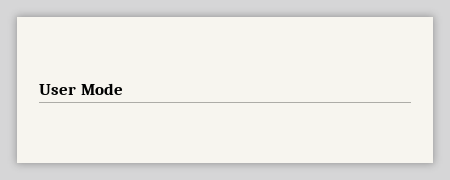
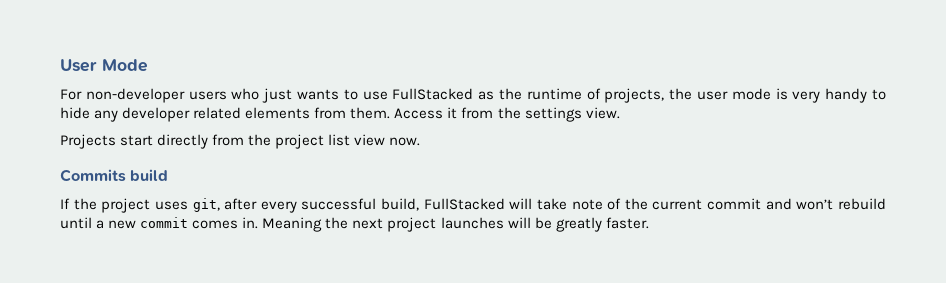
(123, 89) none -> [60,88,886,103] [60,107,620,122] [60,134,421,149] [60,169,169,182] [60,198,887,213] [60,217,649,232] // For non-developer users who just wants to use FullStacked as the runtime of projects, the user mode is very handy to hide any developer related elements from them. Access it from the settings view. // Projects start directly from the project list view now. // Commits build // If the project uses git, after every successful build, FullStacked will take note of the current commit and won’t rebuild until a new commit comes in. Meaning the next project launches will be greatly faster.

